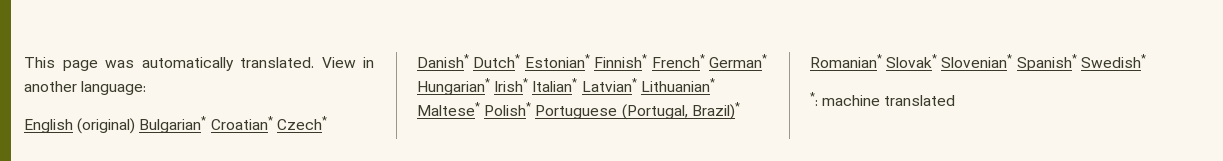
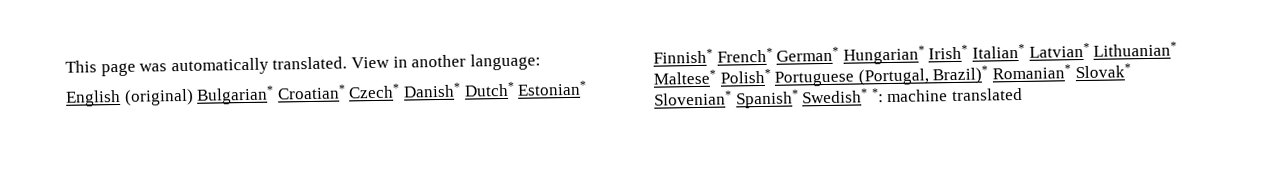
(1146, 61) // -> (869, 96) none

